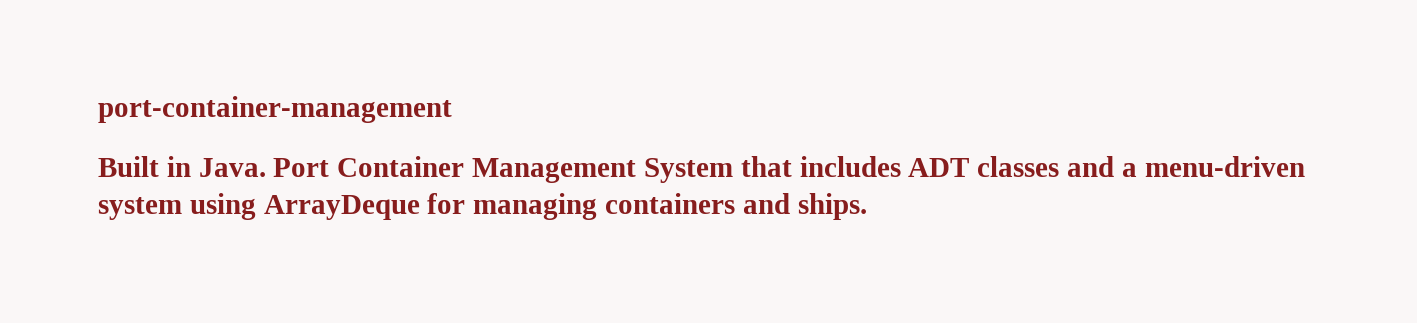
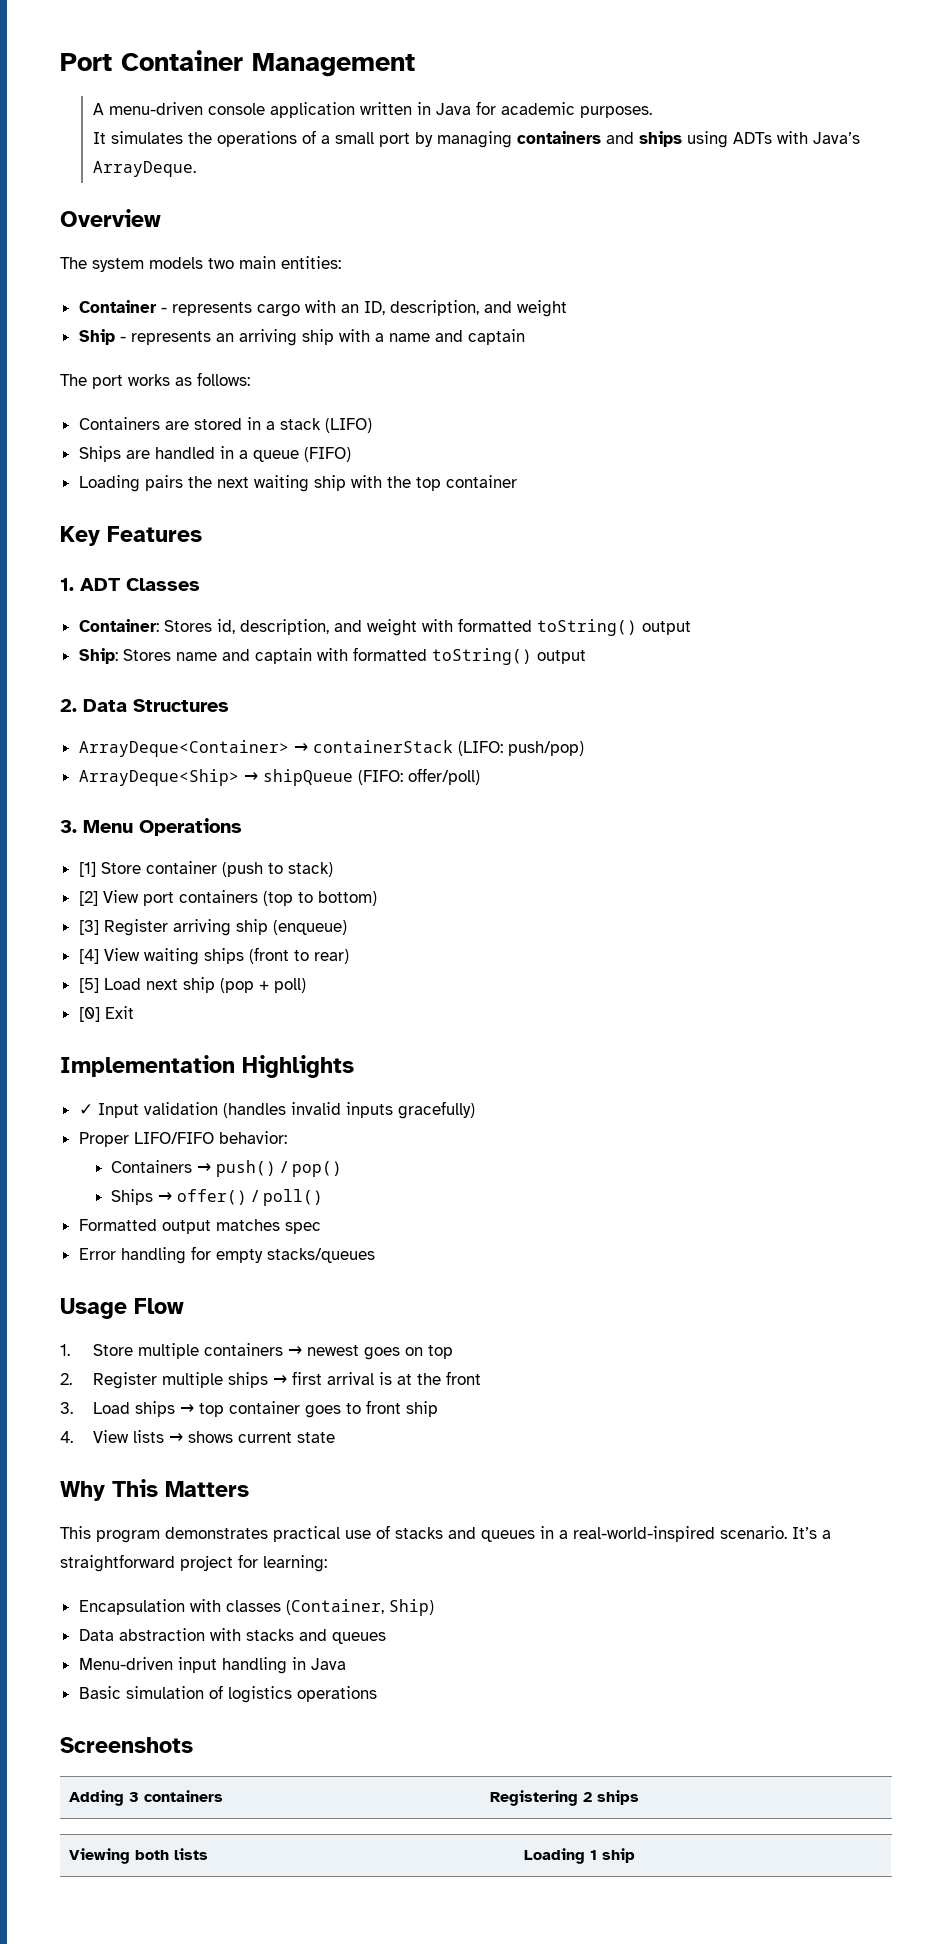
[98,96,452,123] [98,156,266,177] port-container-management // Built in Java. -> (60, 62) none
[643,156,1305,183] [98,193,867,220] System that includes ADT classes and a menu-driven system using ArrayDeque for managing containers and ships. -> [92,101,652,118] [92,130,860,148] [92,161,196,177] [60,209,161,227] [60,256,341,272] [78,300,567,317] [78,329,525,346] [60,372,250,389] [78,417,372,433] [78,446,351,462] [78,475,517,492] [60,526,202,546] [60,578,200,591] [78,618,691,636] [78,647,586,665] [60,699,229,712] [78,740,584,757] [78,768,480,786] [60,818,242,836] [78,861,333,877] [78,890,377,906] [78,919,347,936] [78,947,349,965] [78,977,306,993] [78,1006,134,1022] [60,1055,354,1078] [78,1101,475,1119] [78,1131,287,1147] [111,1160,343,1177] [111,1189,324,1206] [78,1219,321,1234] [78,1246,375,1264] [60,1298,184,1319] [60,1343,453,1360] [60,1371,481,1389] [60,1400,438,1418] [60,1430,335,1443] [60,1479,249,1501] [60,1525,831,1543] [60,1554,327,1572] [78,1599,434,1616] [78,1628,386,1644] [78,1657,346,1674] [78,1685,377,1703] [60,1737,193,1753] [68,1790,223,1806] [489,1790,639,1806] [68,1848,208,1864] [523,1848,635,1864] // A menu-driven console application written in Java for academic purposes. // It simulates the operations of a small port by managing containers and ships using ADTs with Java’s ArrayDeque. // Overview // The system models two main entities: // Container - represents cargo with an ID, description, and weight // Ship - represents an arriving ship with a name and captain // The port works as follows: // Containers are stored in a stack (LIFO) // Ships are handled in a queue (FIFO) // Loading pairs the next waiting ship with the top container // Key Features // 1. ADT Classes // Container: Stores id, description, and weight with formatted toString() output // Ship: Stores name and captain with formatted toString() output // 2. Data Structures // ArrayDeque<Container> → containerStack (LIFO: push/pop) // ArrayDeque<Ship> → shipQueue (FIFO: offer/poll) // 3. Menu Operations // [1] Store container (push to stack) // [2] View port containers (top to bottom) // [3] Register arriving ship (enqueue) // [4] View waiting ships (front to rear) // [5] Load next ship (pop + poll) // [0] Exit // Implementation Highlights // ✓ Input validation (handles invalid inputs gracefully) // Proper LIFO/FIFO behavior: // Containers → push() / pop() // Ships → offer() / poll() // Formatted output matches spec // Error handling for empty stacks/queues // Usage Flow // 1. Store multiple containers → newest goes on top // 2. Register multiple ships → first arrival is at the front // 3. Load ships → top container goes to front ship // 4. View lists → shows current state // Why This Matters // This program demonstrates practical use of stacks and queues in a real-world-inspired scenario. It’s a straightforward project for learning: // Encapsulation with classes (Container, Ship) // Data abstraction with stacks and queues // Menu-driven input handling in Java // Basic simulation of logistics operations // Screenshots // Adding 3 containers | Registering 2 ships // Viewing both lists | Loading 1 ship

